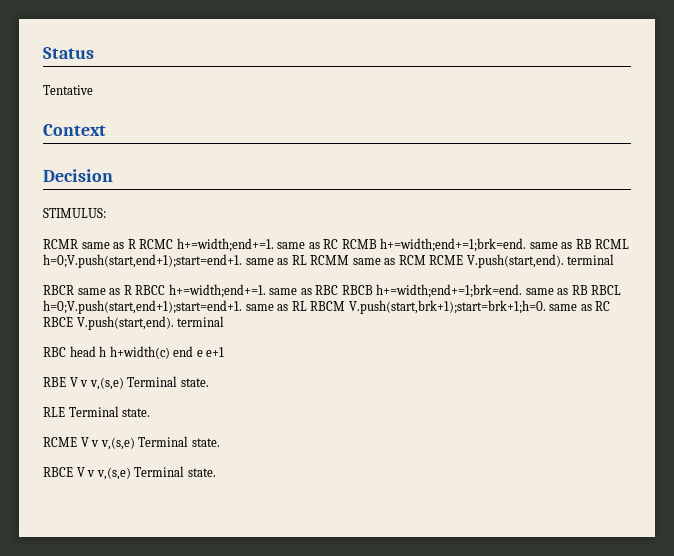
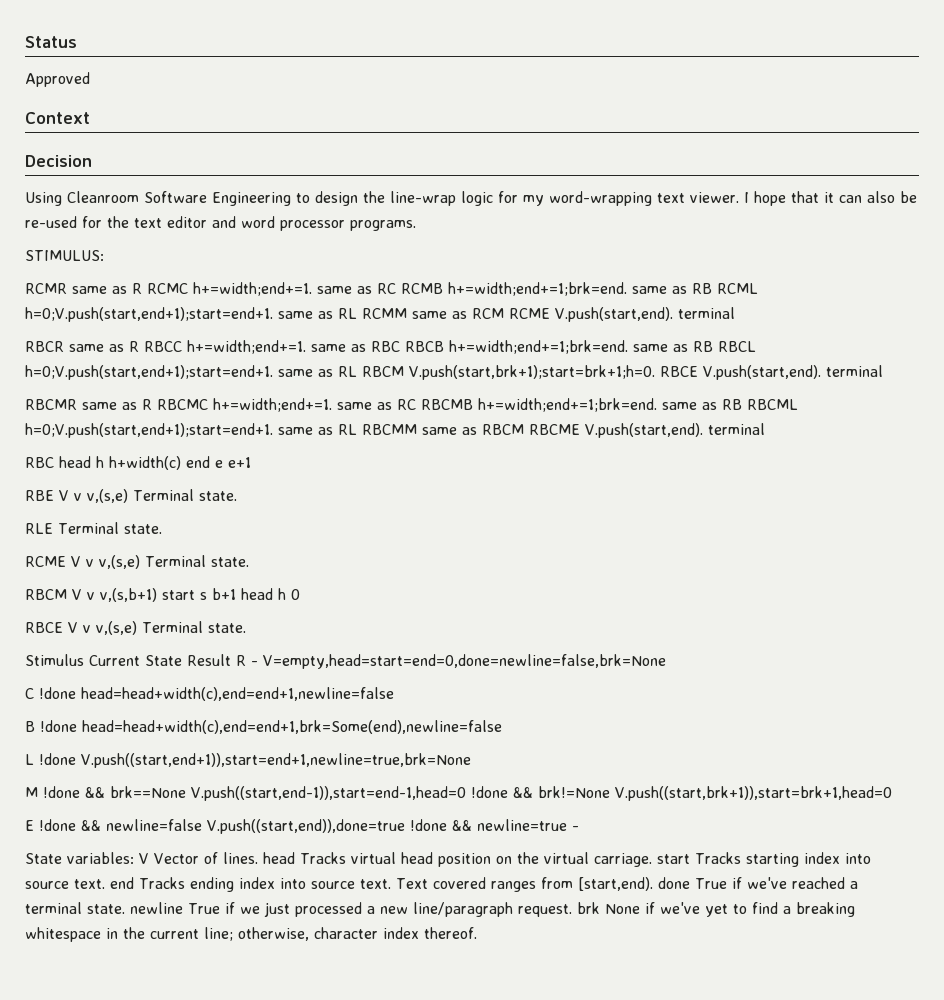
[43,85,93,95] Tentative -> [25,72,90,87] Approved
(113, 175) none -> [25,191,917,206] [25,216,416,231] // Using Cleanroom Software Engineering to design the line-wrap logic for my word-wrapping text viewer. I hope that it can also be re-used for the text editor and word processor programs.
[549,301,611,311] [43,317,73,327] same as RC RBCE -> [659,365,883,380] [25,398,798,412] [25,423,580,438] RBCE V.push(start,end). terminal // RBCMR same as R RBCMC h+=width;end+=1. same as RC RBCMB h+=width;end+=1;brk=end. same as RB RBCML h=0;V.push(start,end+1);start=end+1. same as RL RBCMM same as RBCM RBCME
(220, 442) none -> [25,588,300,602] // RBCM V v v,(s,b+1) start s b+1 head h 0
(216, 472) none -> [25,654,666,669] [25,687,394,701] [25,720,502,734] [25,753,471,768] [25,786,892,801] [25,819,579,834] [25,852,871,867] [25,877,858,892] [25,902,855,917] [25,927,477,942] // Stimulus Current State Result R - V=empty,head=start=end=0,done=newline=false,brk=None // C !done head=head+width(c),end=end+1,newline=false // B !done head=head+width(c),end=end+1,brk=Some(end),newline=false // L !done V.push((start,end+1)),start=end+1,newline=true,brk=None // M !done && brk==None V.push((start,end-1)),start=end-1,head=0 !done && brk!=None V.push((start,brk+1)),start=brk+1,head=0 // E !done && newline=false V.push((start,end)),done=true !done && newline=true - // State variables: V Vector of lines. head Tracks virtual head position on the virtual carriage. start Tracks starting index into source text. end Tracks ending index into source text. Text covered ranges from [start,end). done True if we've reached a terminal state. newline True if we just processed a new line/paragraph request. brk None if we've yet to find a breaking whitespace in the current line; otherwise, character index thereof.

